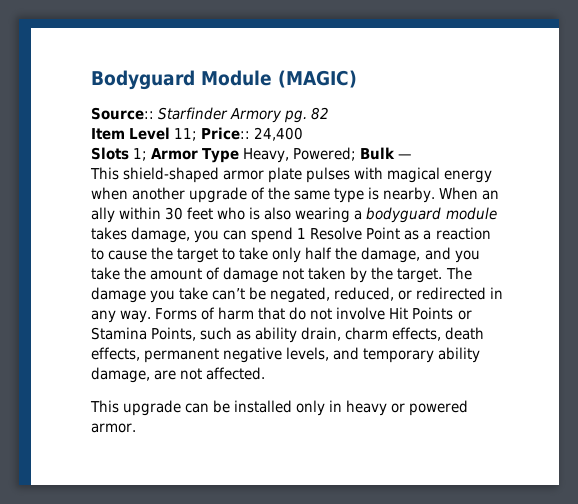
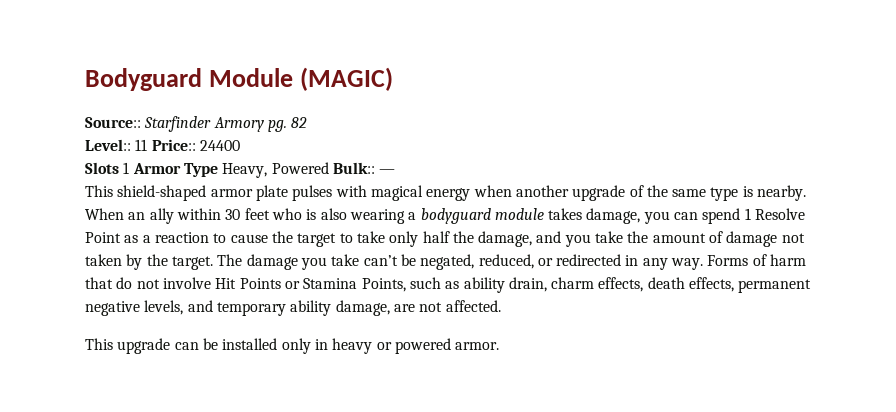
[91,127,304,141] Item Level 11; Price:: 24,400 -> [85,139,240,151] Level:: 11 Price:: 24400
[133,148,148,161] 1; -> [123,162,130,174] 1
[293,147,396,161] Powered; Bulk -> [271,162,375,174] Powered Bulk::

